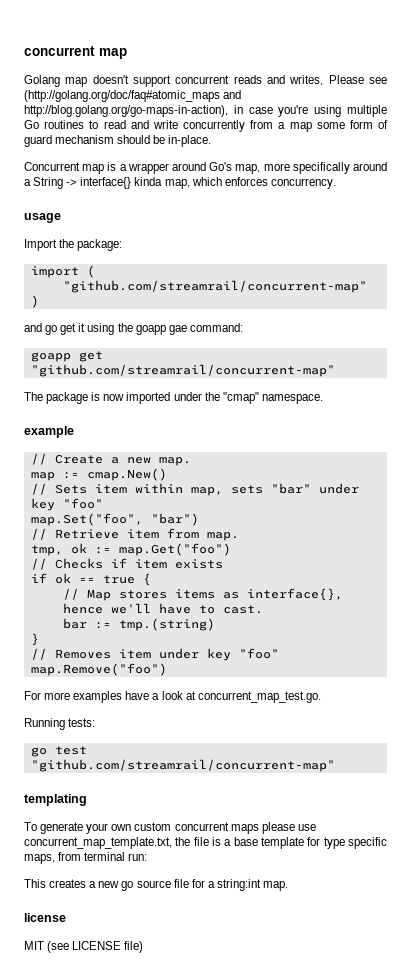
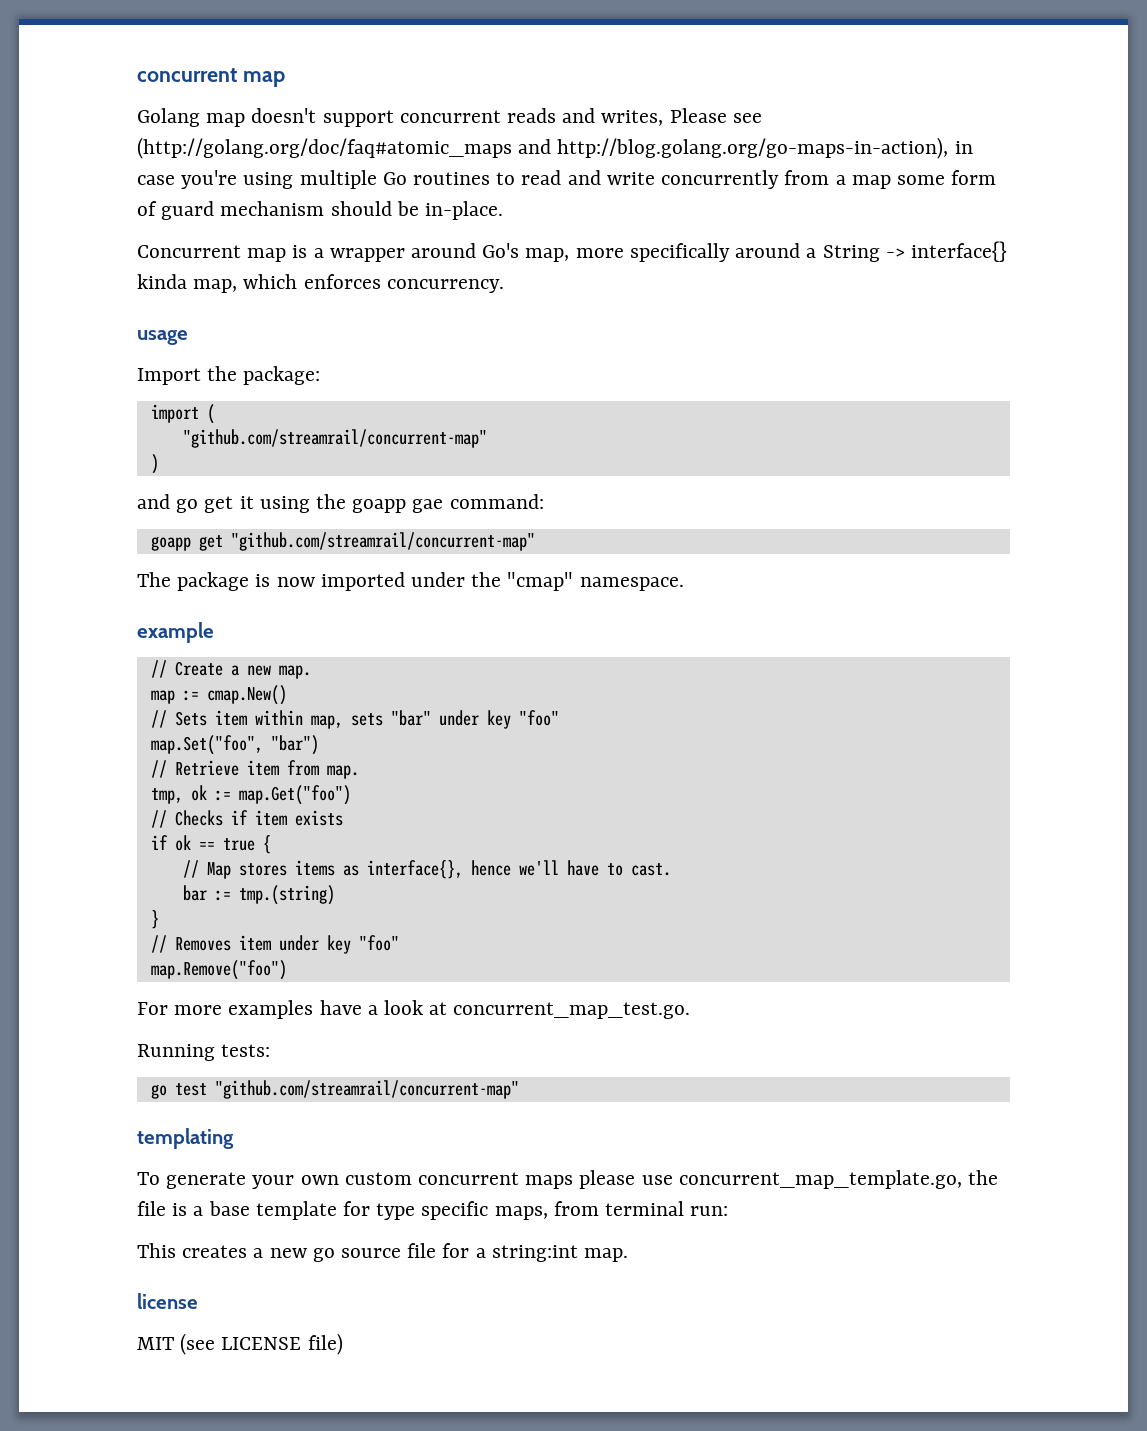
[24,837,172,849] concurrent_map_template.txt, -> [678,1170,962,1189] concurrent_map_template.go,

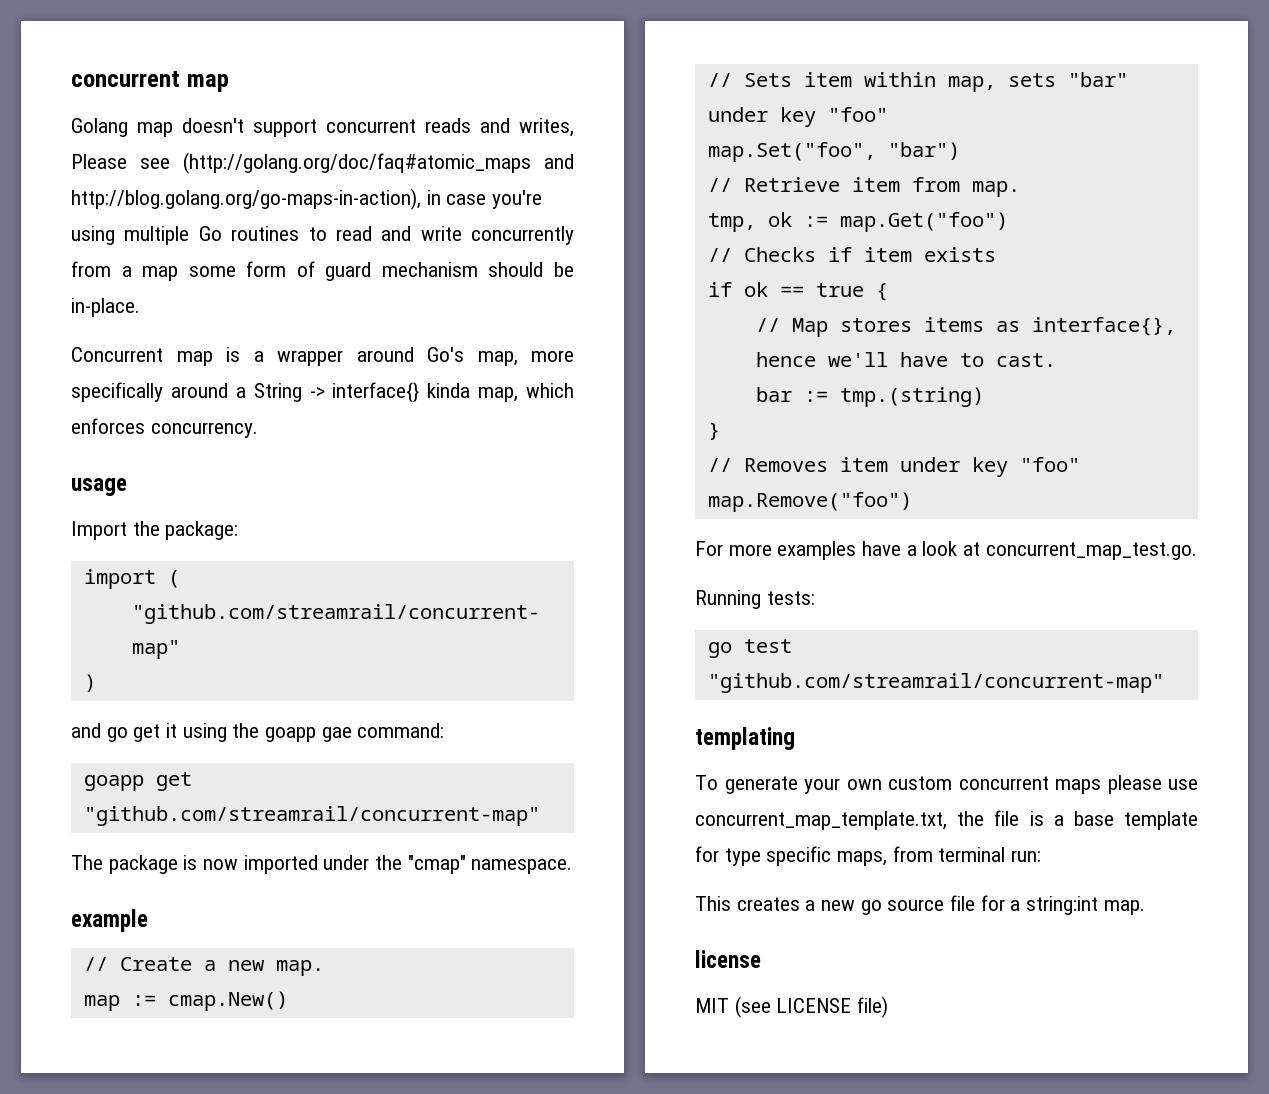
[678,1170,962,1189] concurrent_map_template.go, -> [695,811,947,830] concurrent_map_template.txt,

